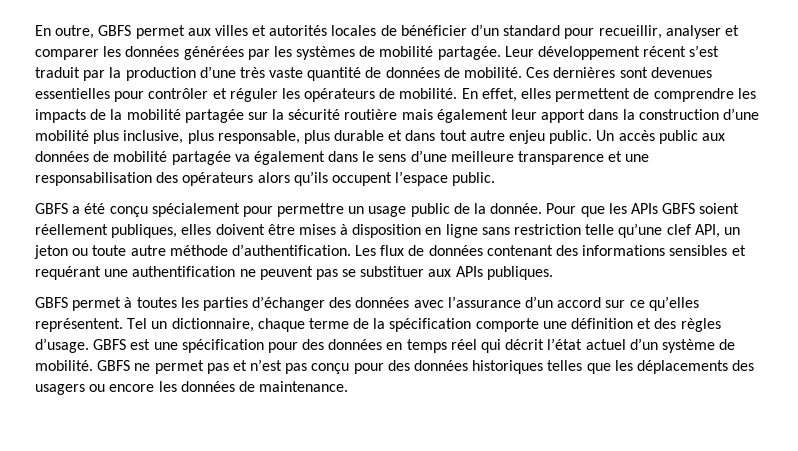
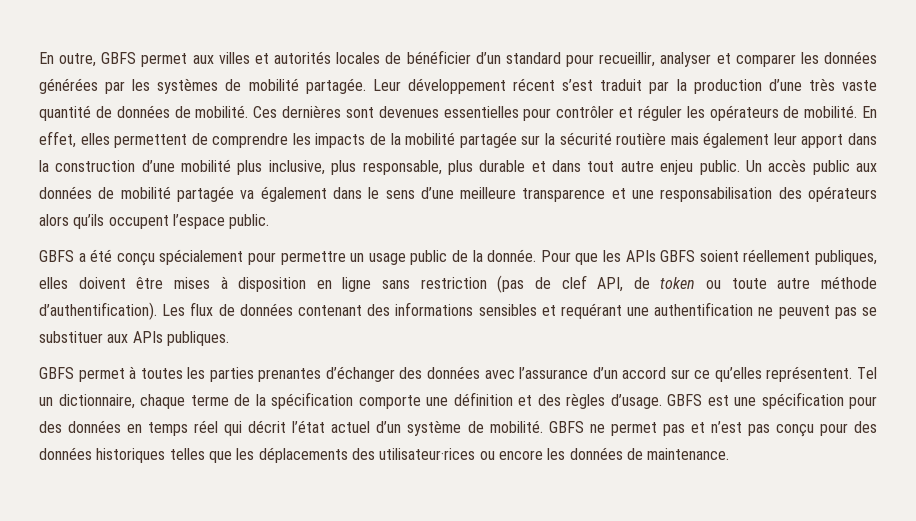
[585,223,740,238] [34,245,68,259] telle qu’une clef API, un jeton -> [497,275,696,293] (pas de clef API, de token
[231,244,351,256] d’authentification. -> [39,302,157,320] d’authentification).
(248, 304) none -> [258,368,322,382] prenantes
[35,384,85,395] usagers -> [379,448,476,460] utilisateur·rices

